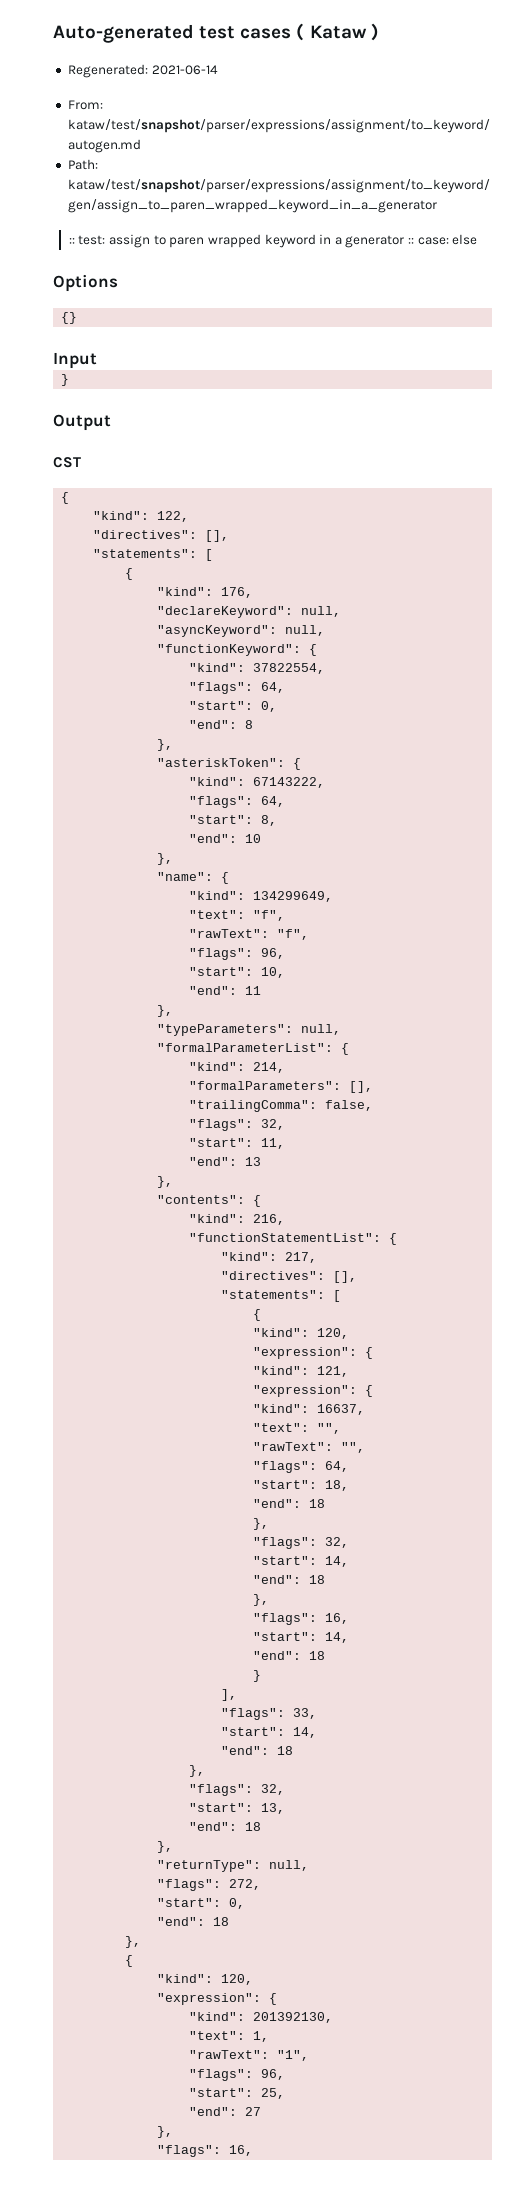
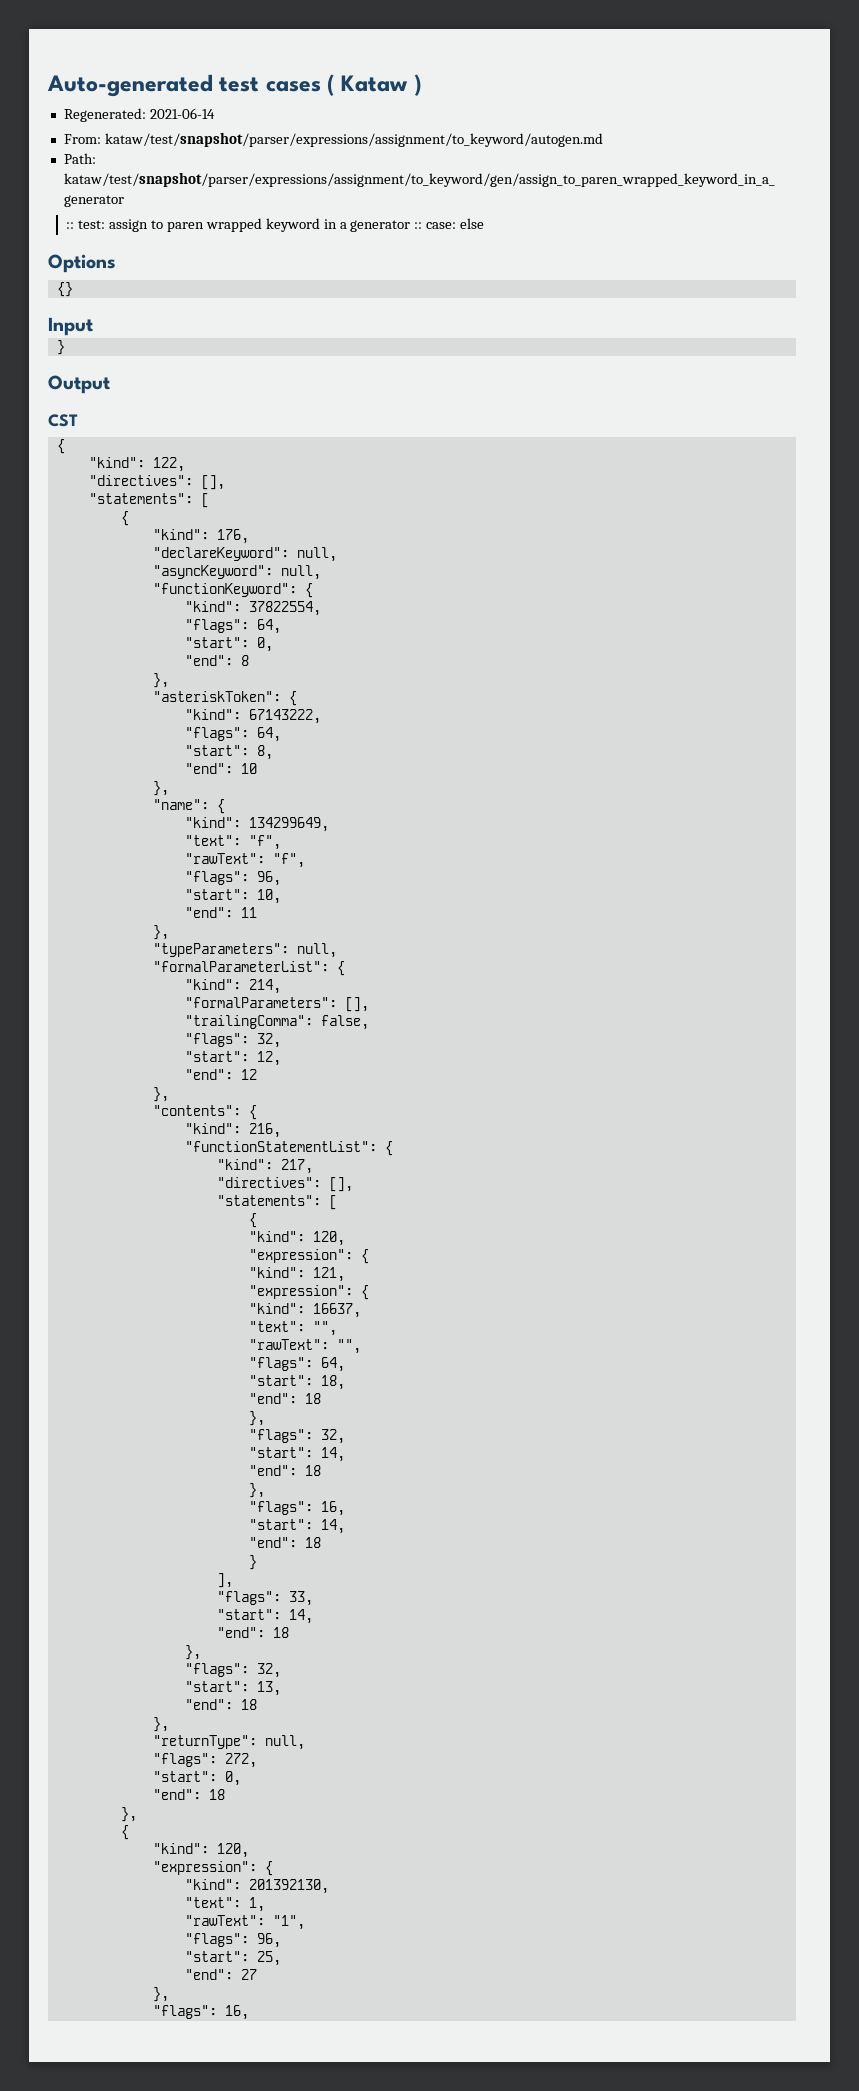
[261,1138,286,1149] [189,1157,262,1166] 11, // "end": 13 -> [256,1051,281,1066] [184,1069,257,1080] 12, // "end": 12

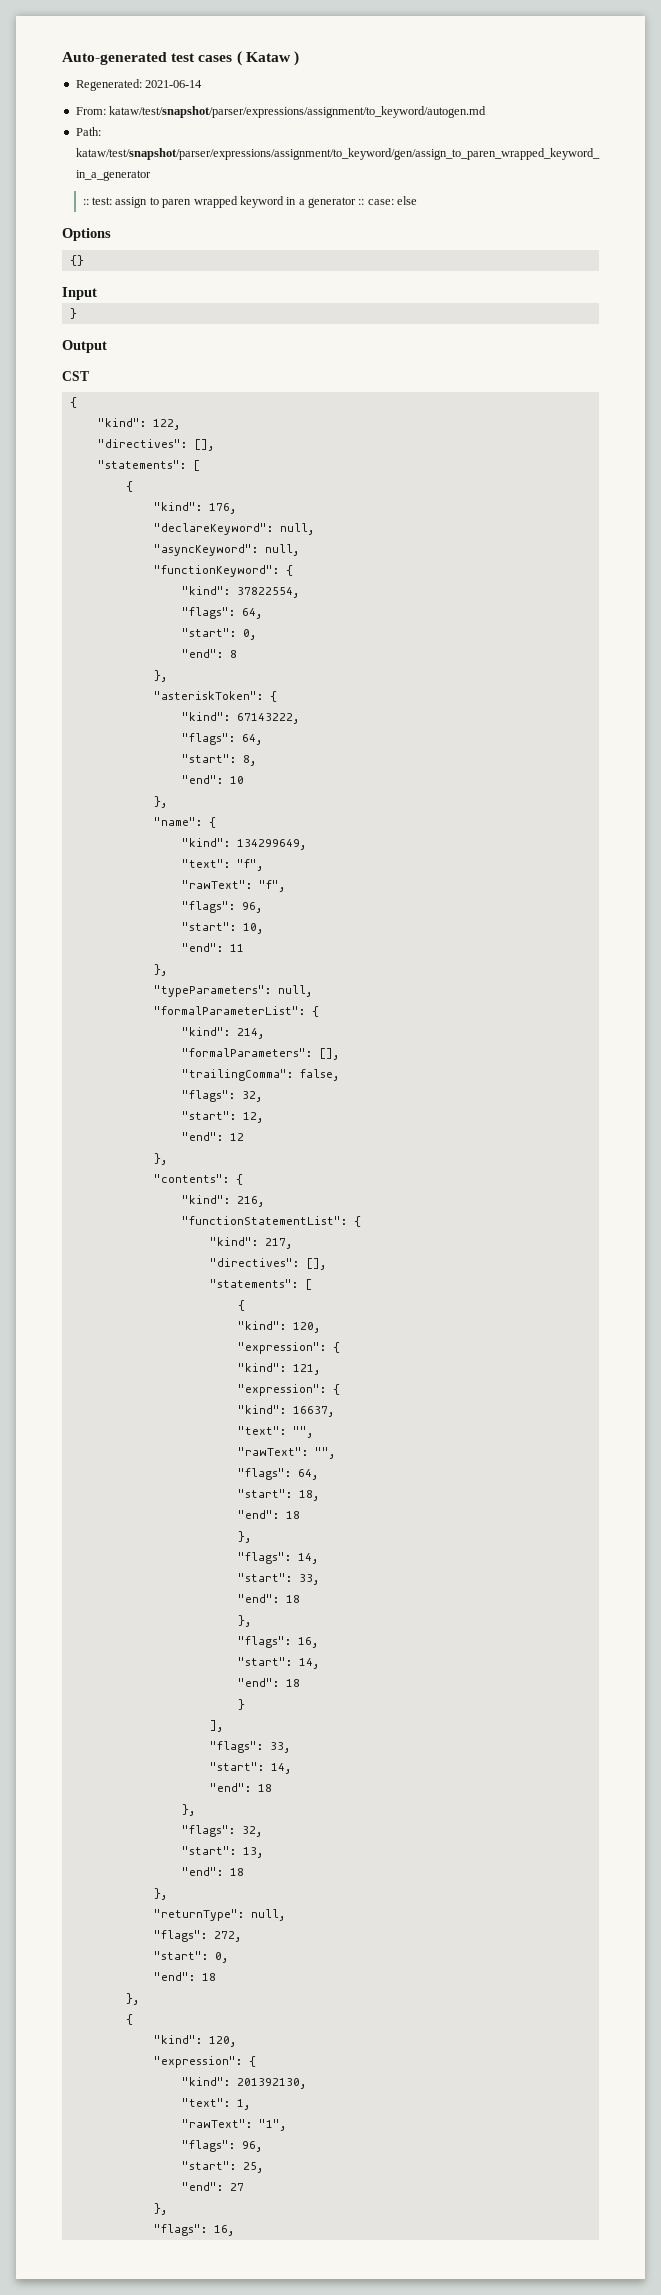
[320,1429,345,1444] [248,1447,345,1462] 32, // "start": 14, -> [297,1553,318,1564] [237,1573,319,1585] 14, // "start": 33,

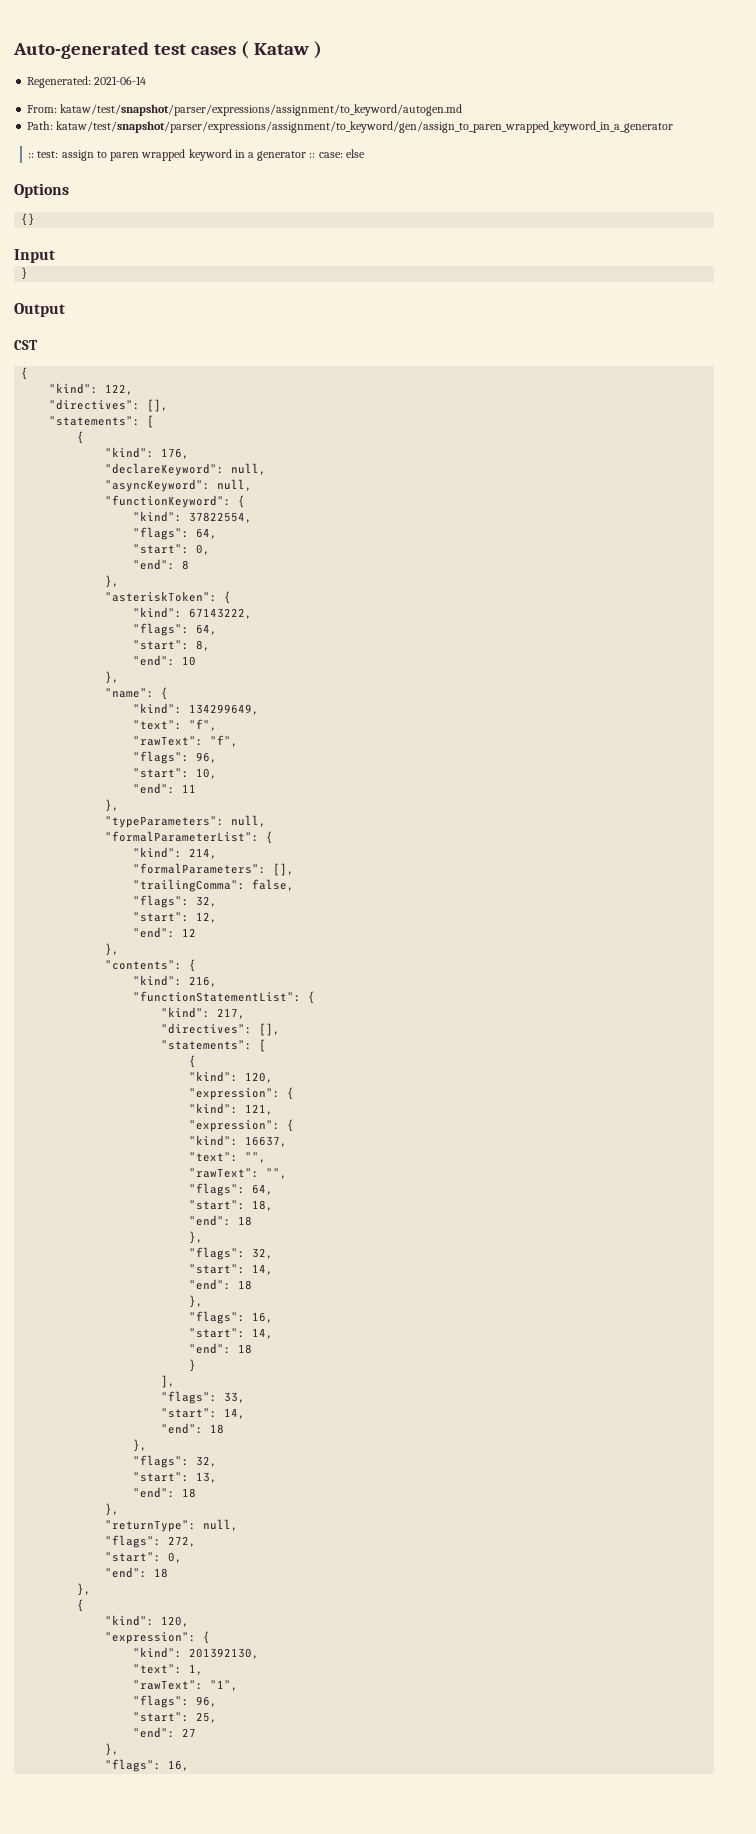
[297,1553,318,1564] [237,1573,319,1585] 14, // "start": 33, -> [252,1248,274,1259] [189,1264,274,1275] 32, // "start": 14,

